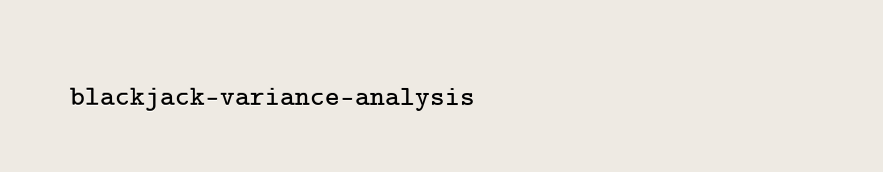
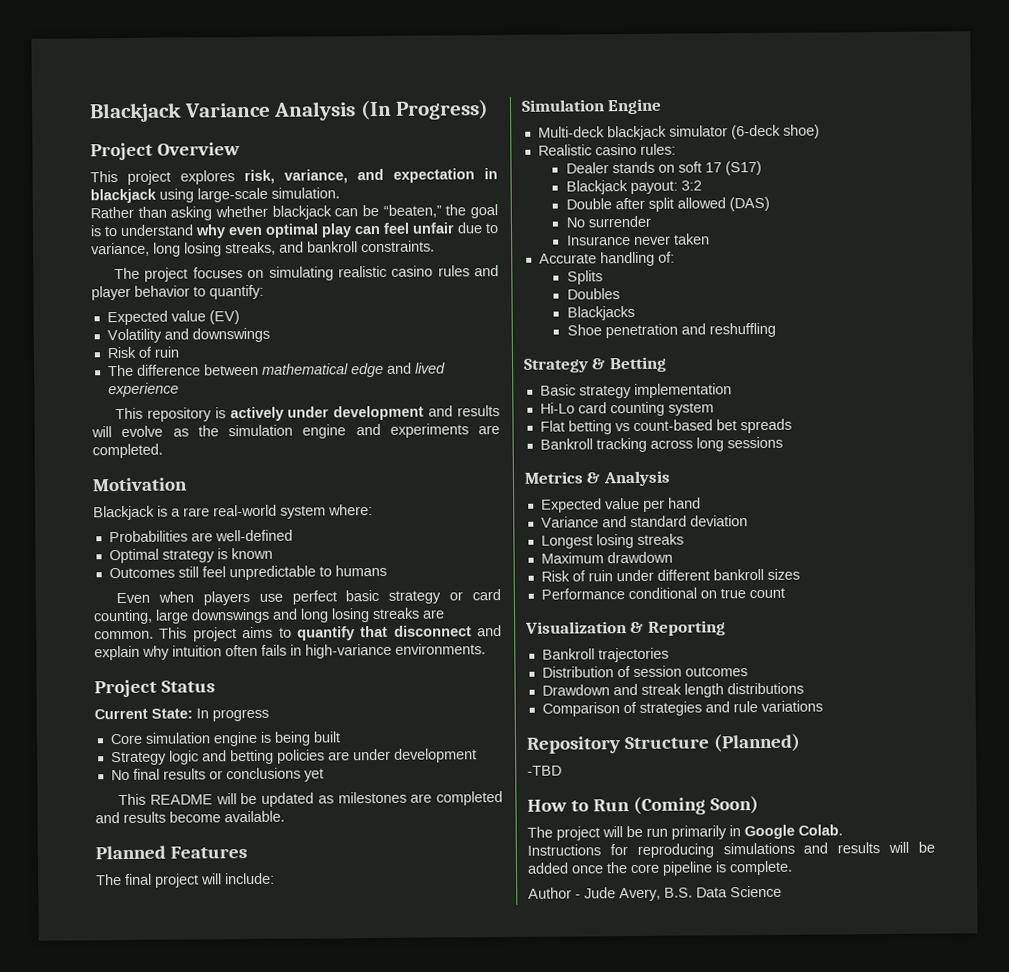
[69,87,475,112] blackjack-variance-analysis -> [89,99,490,123] [90,142,240,161] [90,168,498,185] [90,187,340,204] [90,204,499,221] [90,222,499,239] [91,240,435,257] [114,265,500,282] [91,284,264,301] [106,310,240,326] [106,327,270,344] [106,346,179,359] [107,362,446,378] [107,382,179,398] [115,405,500,422] [91,423,500,439] [92,443,163,459] [92,477,188,492] [93,504,373,521] [108,529,293,543] [108,547,273,564] [108,564,387,581] [116,589,502,606] [93,607,445,625] [94,625,502,642] [94,643,486,661] [94,679,215,698] [94,708,269,722] [109,731,341,747] [110,748,477,766] [110,767,324,782] [118,791,504,807] [95,810,285,824] [95,845,247,860] [96,872,275,888] [521,98,663,115] [537,124,820,141] [537,143,676,156] [565,160,762,176] [565,180,702,195] [565,196,770,212] [565,215,651,228] [566,233,710,246] [538,251,675,267] [566,270,603,285] [566,288,620,300] [566,305,635,321] [566,322,776,339] [524,356,667,373] [539,383,732,399] [539,401,714,417] [539,418,792,435] [539,436,783,453] [524,470,671,487] [540,497,701,513] [540,515,748,528] [540,533,684,549] [540,551,673,564] [540,568,800,582] [540,587,785,600] [525,620,726,636] [541,647,669,663] [541,665,748,678] [541,682,804,698] [541,700,823,717] [526,733,801,754] [527,765,562,776] [527,796,759,816] [527,824,843,841] [527,841,935,858] [527,860,793,876] [528,885,782,902] Blackjack Variance Analysis (In Progress) // Project Overview // This project explores risk, variance, and expectation in blackjack using large-scale simulation. // Rather than asking whether blackjack can be “beaten,” the goal is to understand why even optimal play can feel unfair due to variance, long losing streaks, and bankroll constraints. // The project focuses on simulating realistic casino rules and player behavior to quantify: // Expected value (EV) // Volatility and downswings // Risk of ruin // The difference between mathematical edge and lived experience // This repository is actively under development and results will evolve as the simulation engine and experiments are completed. // Motivation // Blackjack is a rare real-world system where: // Probabilities are well-defined // Optimal strategy is known // Outcomes still feel unpredictable to humans // Even when players use perfect basic strategy or card counting, large downswings and long losing streaks are common. This project aims to quantify that disconnect and explain why intuition often fails in high-variance environments. // Project Status // Current State: In progress // Core simulation engine is being built // Strategy logic and betting policies are under development // No final results or conclusions yet // This README will be updated as milestones are completed and results become available. // Planned Features // The final project will include: // Simulation Engine // Multi-deck blackjack simulator (6-deck shoe) // Realistic casino rules: // Dealer stands on soft 17 (S17) // Blackjack payout: 3:2 // Double after split allowed (DAS) // No surrender // Insurance never taken // Accurate handling of: // Splits // Doubles // Blackjacks // Shoe penetration and reshuffling // Strategy & Betting // Basic strategy implementation // Hi-Lo card counting system // Flat betting vs count-based bet spreads // Bankroll tracking across long sessions // Metrics & Analysis // Expected value per hand // Variance and standard deviation // Longest losing streaks // Maximum drawdown // Risk of ruin under different bankroll sizes // Performance conditional on true count // Visualization & Reporting // Bankroll trajectories // Distribution of session outcomes // Drawdown and streak length distributions // Comparison of strategies and rule variations // Repository Structure (Planned) // -TBD // How to Run (Coming Soon) // The project will be run primarily in Google Colab. // Instructions for reproducing simulations and results will be added once the core pipeline is complete. // Author - Jude Avery, B.S. Data Science

